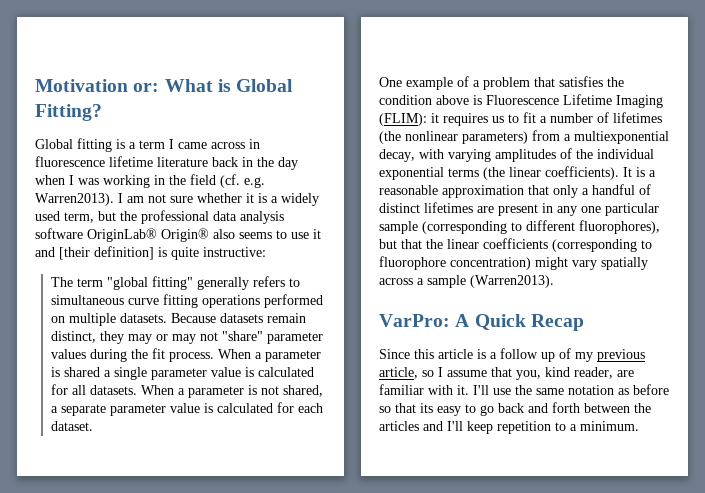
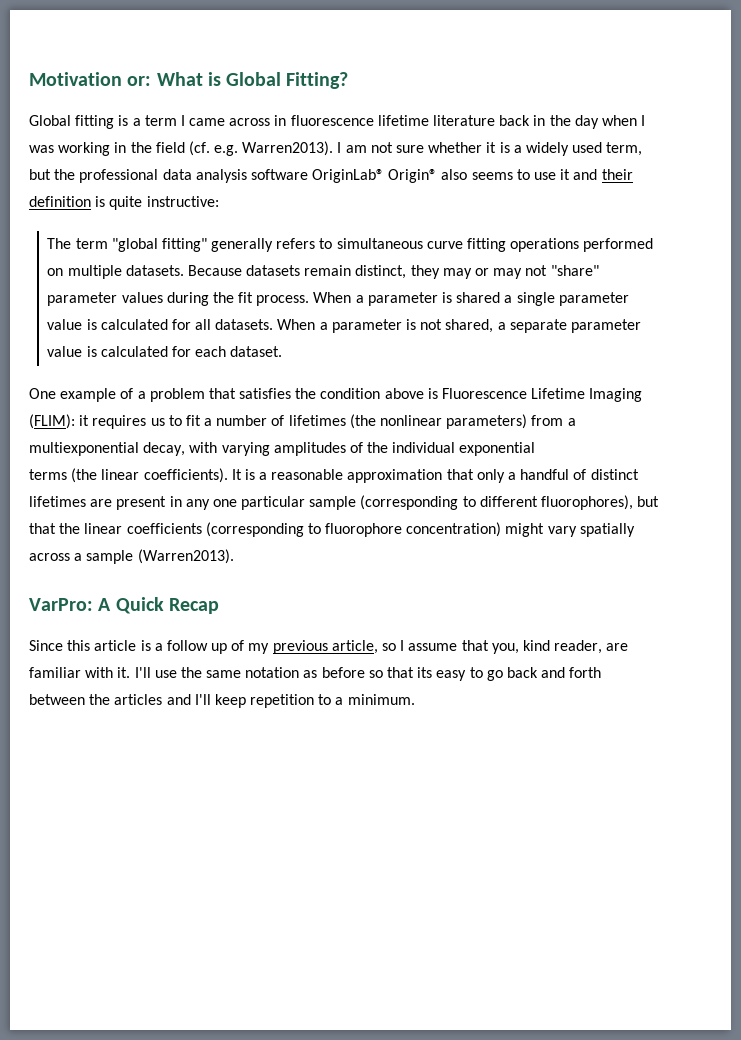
[59,246,154,260] [their definition] -> [601,169,633,180] [29,196,91,207] their definition
(444, 173) none -> (536, 449) //

